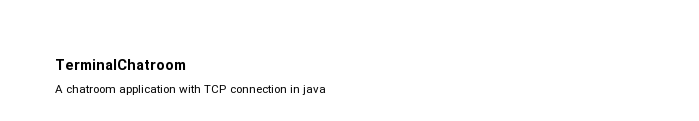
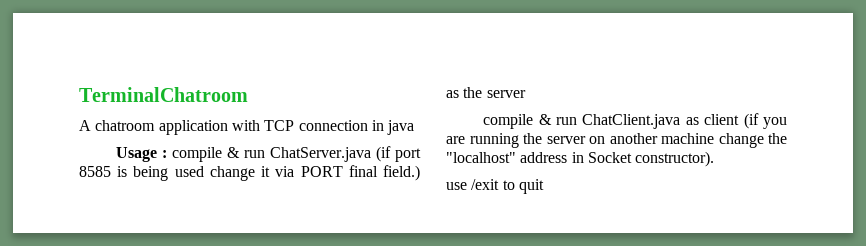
(326, 90) none -> [116,146,421,162] [79,165,420,181] [446,87,526,98] [483,113,787,129] [446,133,787,148] [446,151,715,167] [446,179,544,194] // Usage : compile & run ChatServer.java (if port 8585 is being used change it via PORT final field.) as the server // compile & run ChatClient.java as client (if you are running the server on another machine change the "localhost" address in Socket constructor). // use /exit to quit

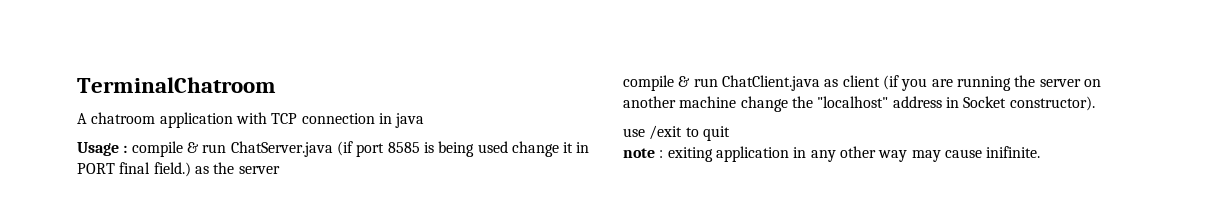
[275,166,295,177] via -> [576,142,590,153] in
(544, 186) none -> [623,146,1041,162] // note : exiting application in any other way may cause inifinite.

